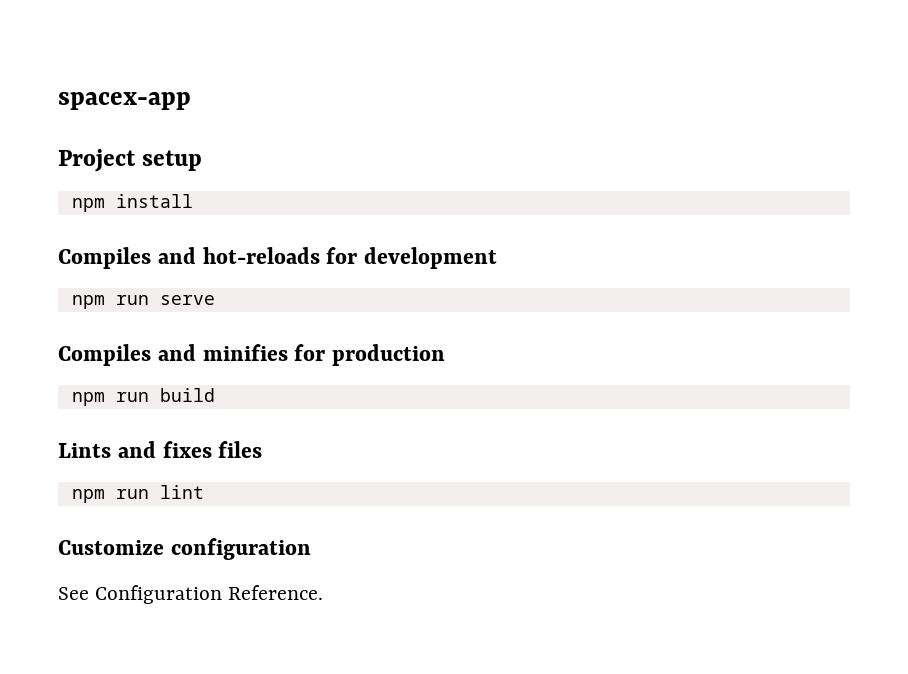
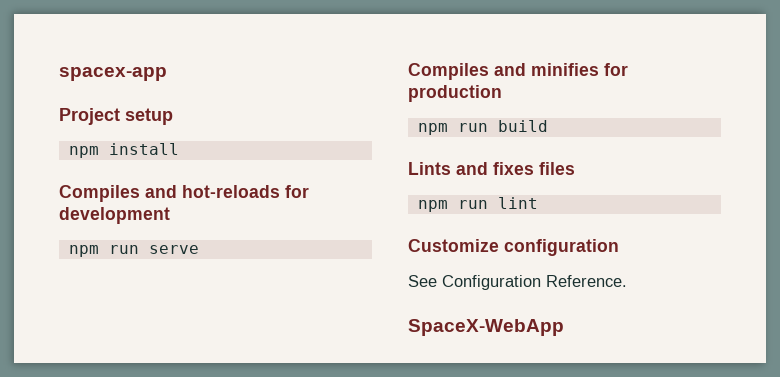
(324, 592) none -> [408,319,564,336] // SpaceX-WebApp

